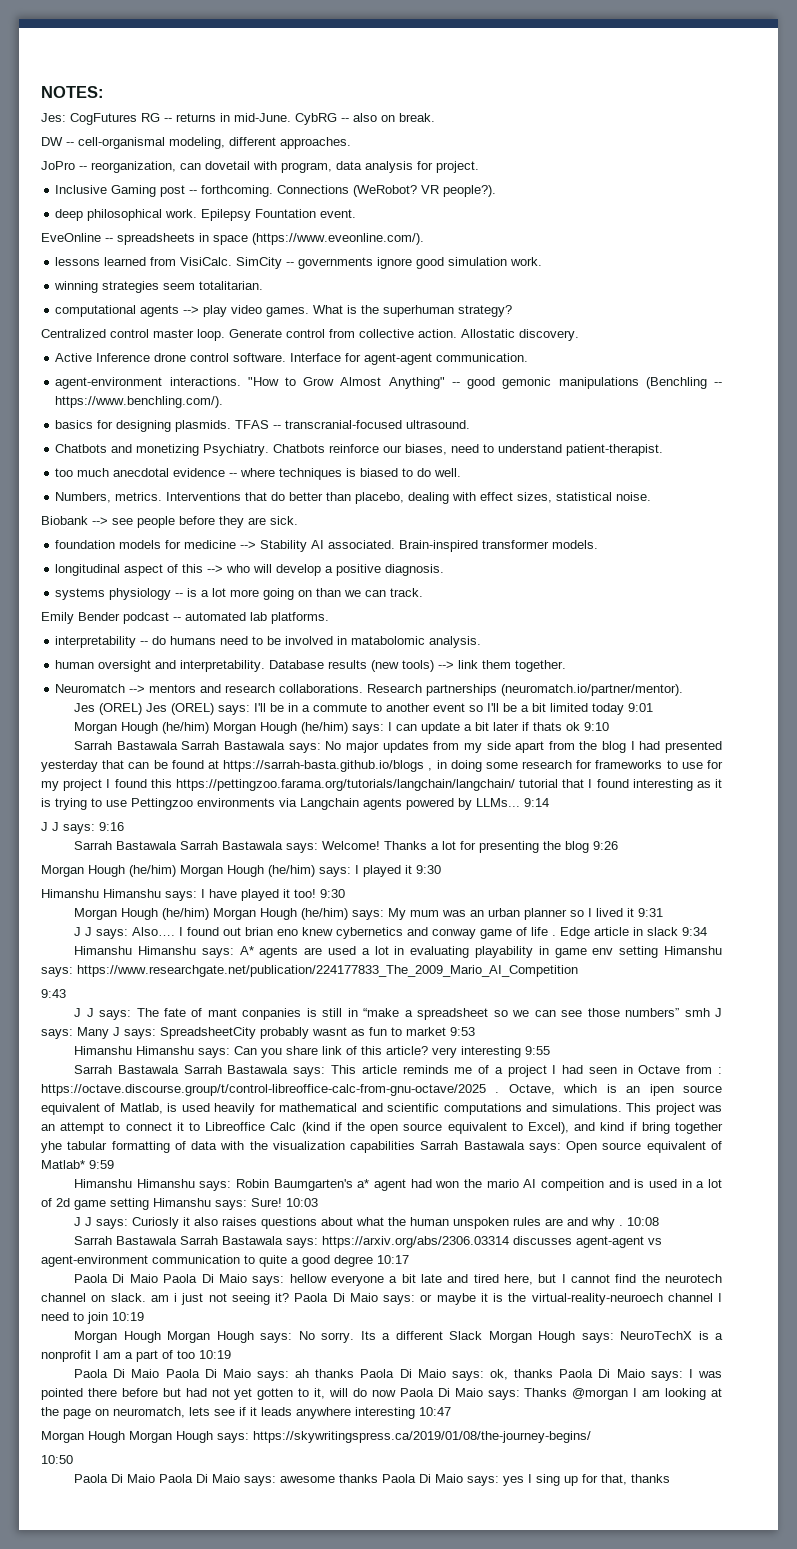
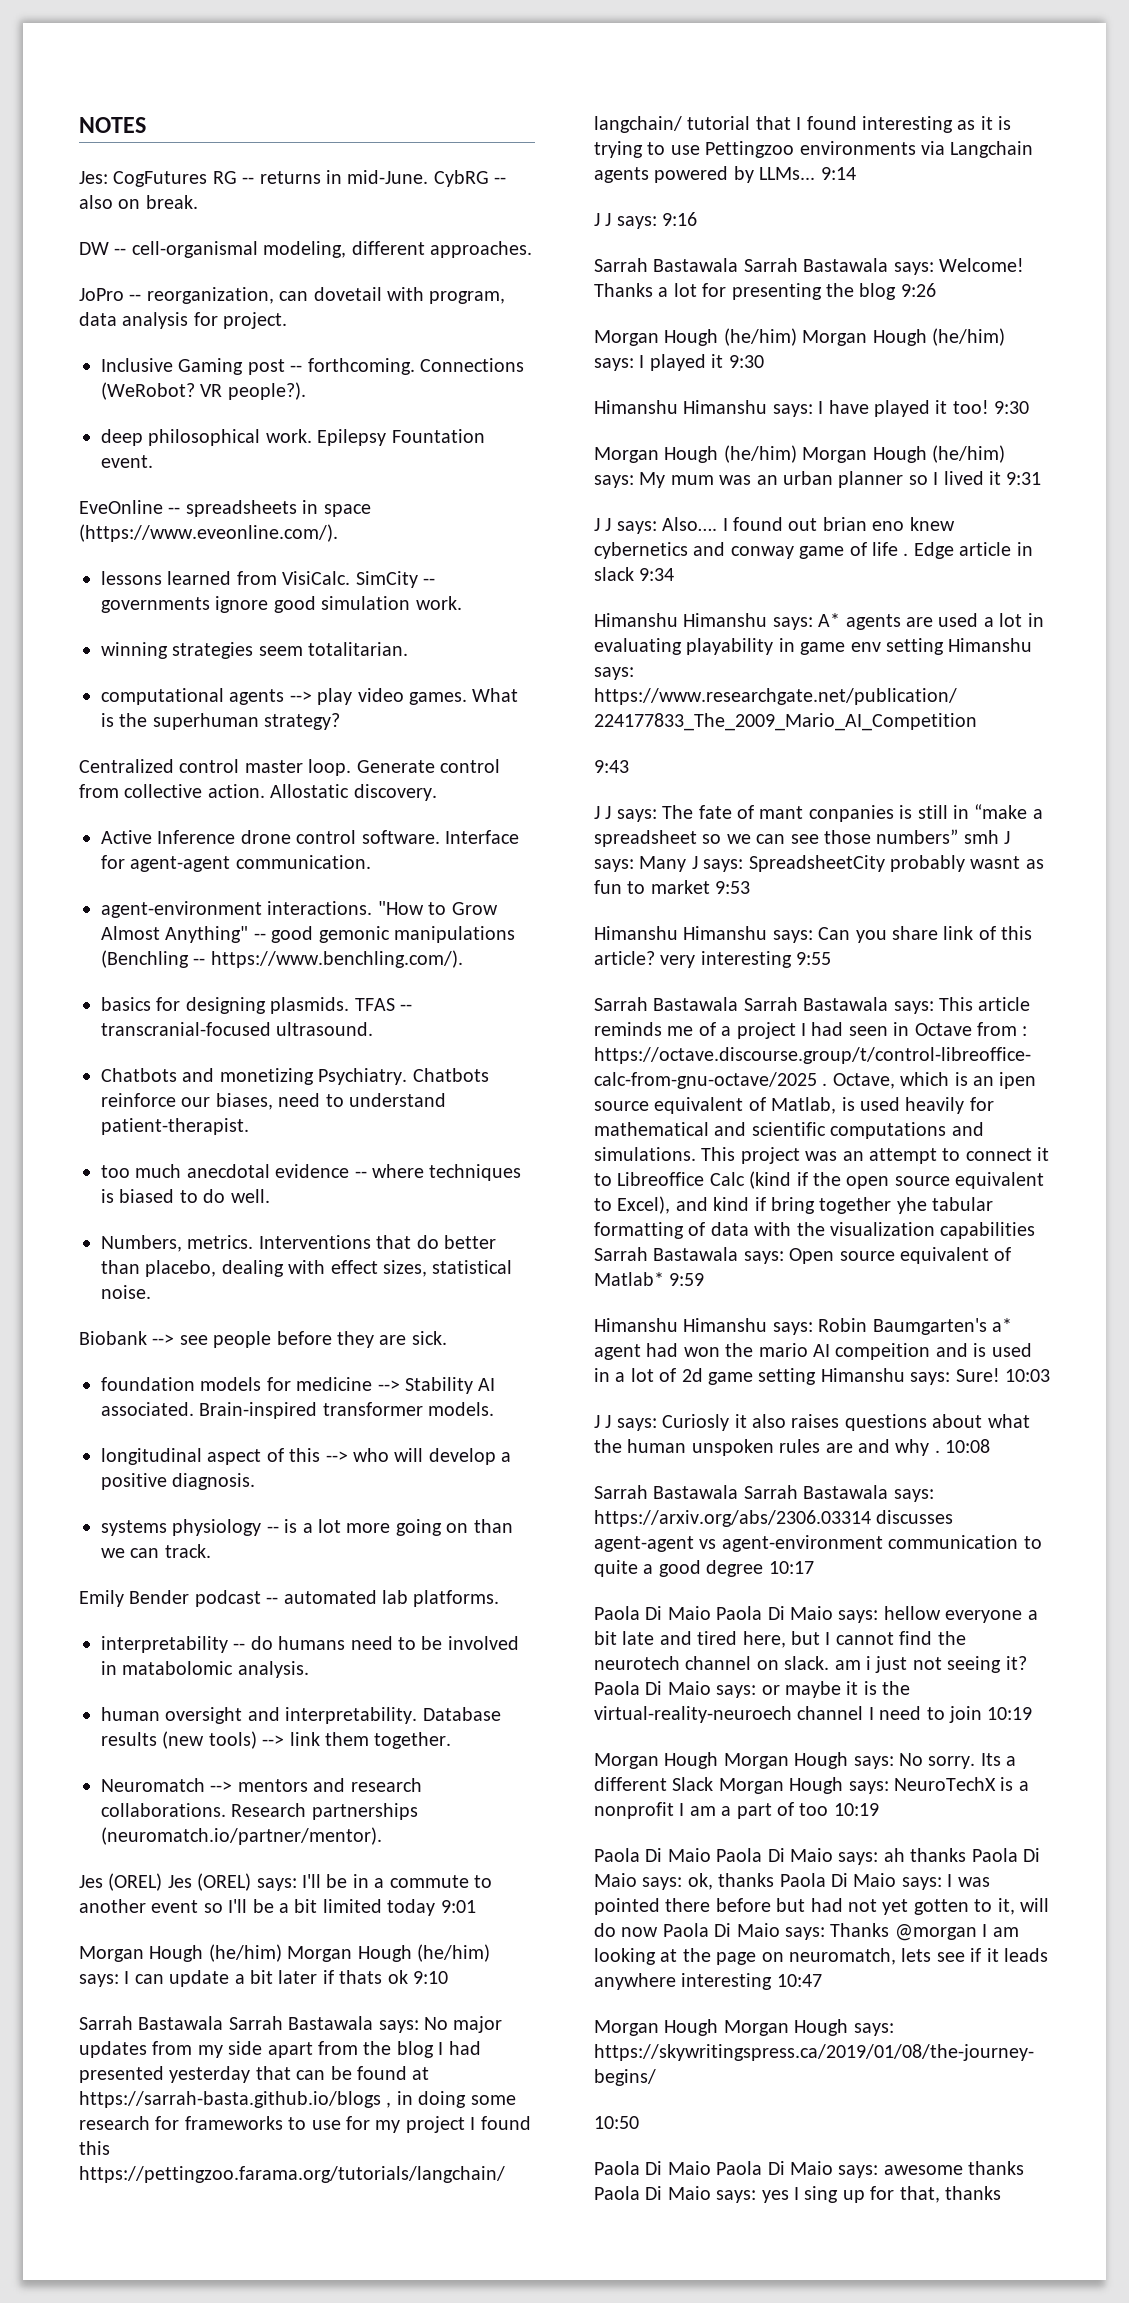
[41,86,104,98] NOTES: -> [79,117,146,133] NOTES

